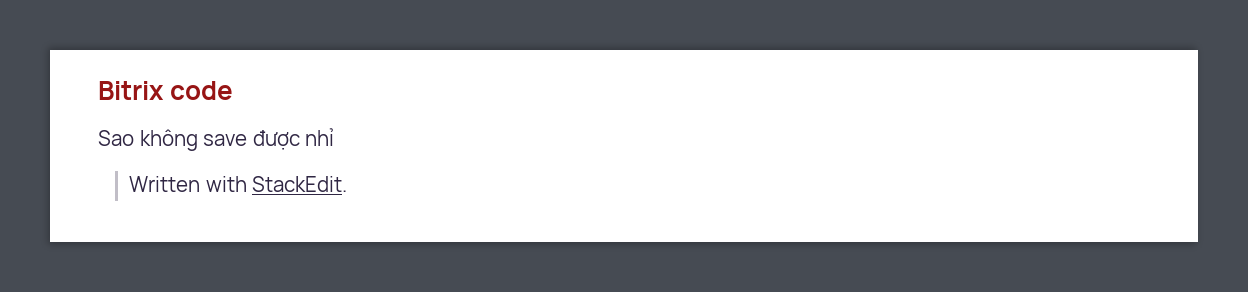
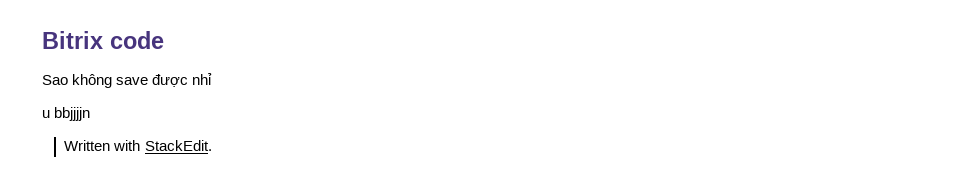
(335, 137) none -> [42,107,91,121] // u bbjjjjn

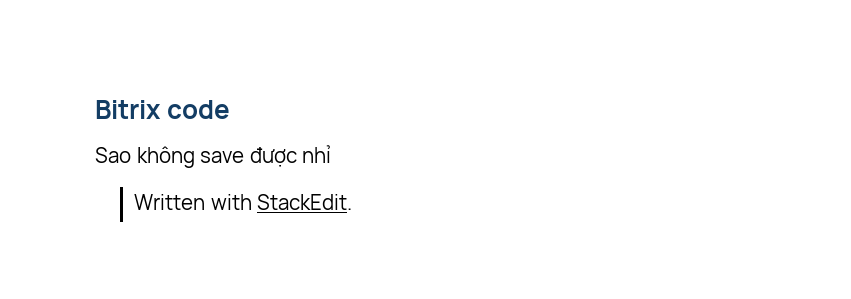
[42,107,91,121] // u bbjjjjn -> (332, 154) none

